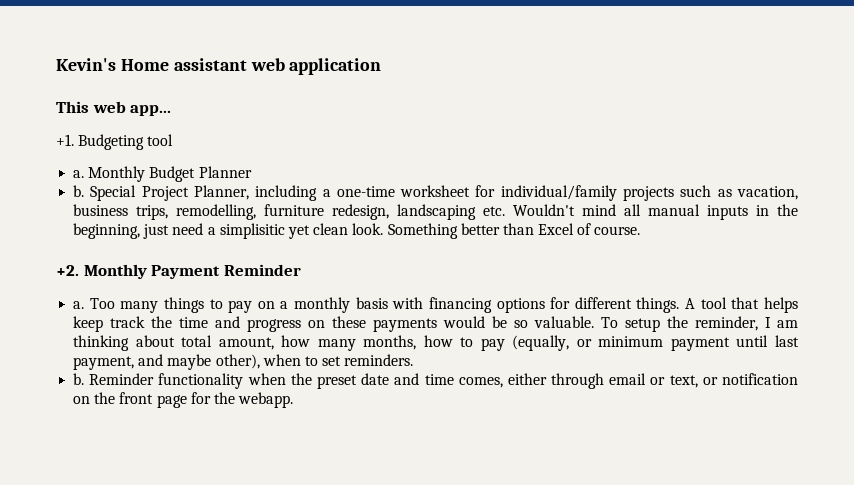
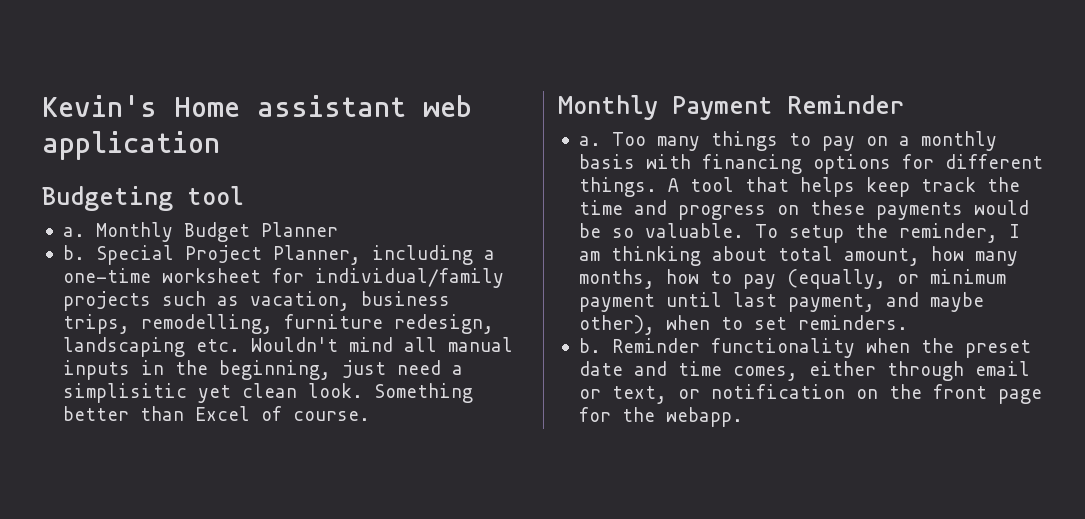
[56,101,172,116] [56,134,74,146] This web app... // +1. -> (220, 145) none
[56,265,79,276] +2. -> (370, 416) none

